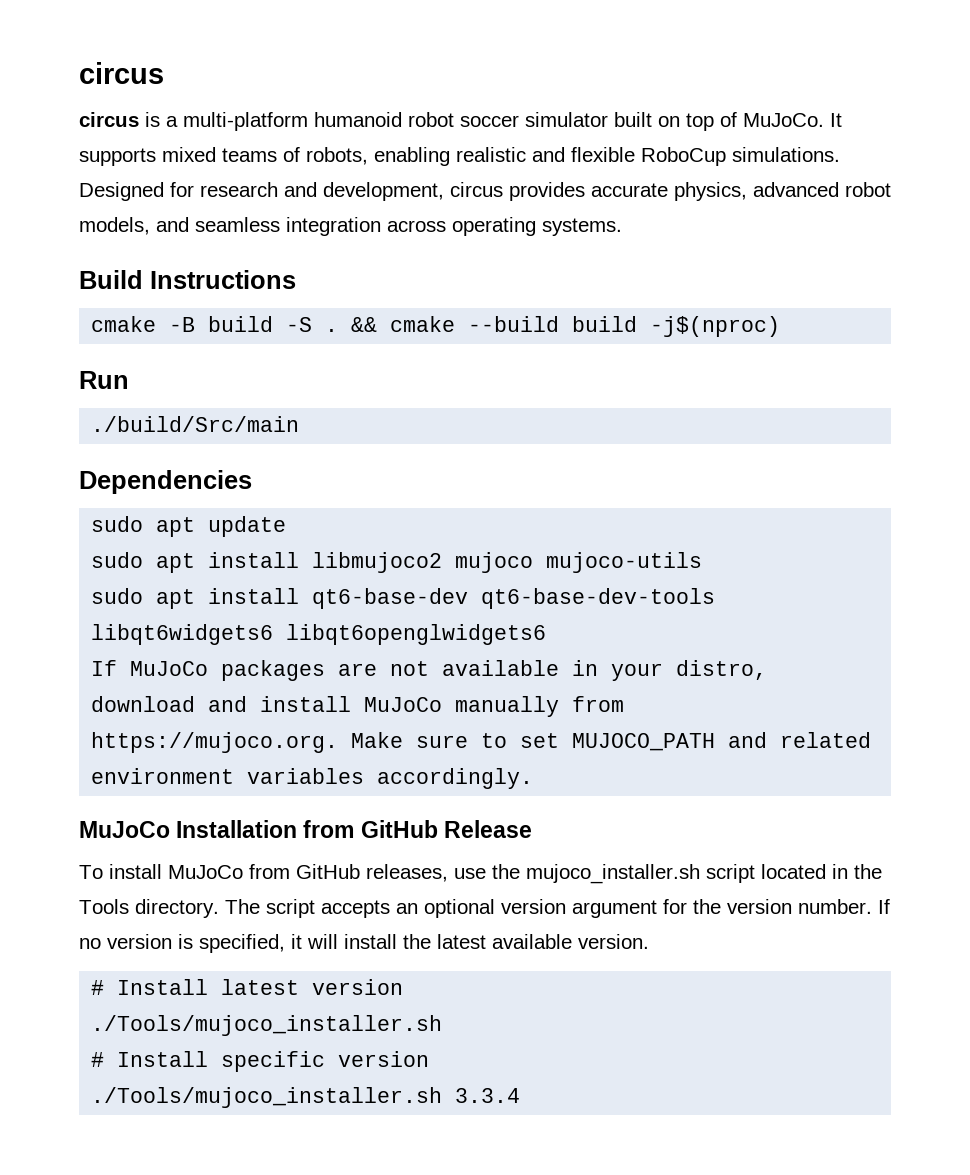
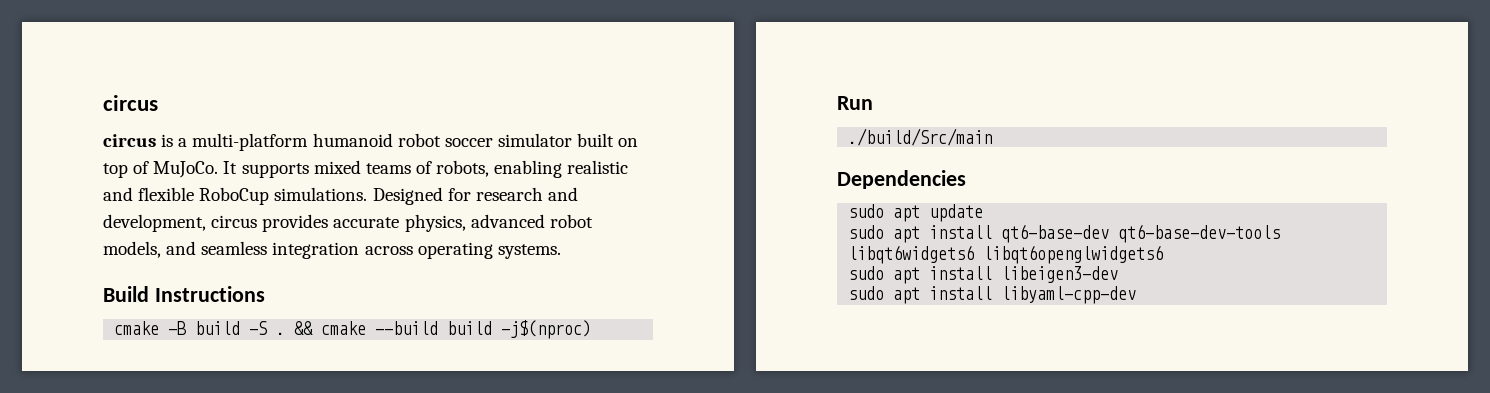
[91,552,703,573] // sudo apt install libmujoco2 mujoco mujoco-utils -> (984, 213) none
[91,660,768,681] [91,696,625,717] [91,732,872,753] [91,768,534,789] [79,820,532,838] [79,864,882,884] [79,899,890,918] [79,934,649,953] [91,979,404,995] [91,1015,443,1036] [91,1051,430,1072] [91,1087,521,1108] If MuJoCo packages are not available in your distro, download and install MuJoCo manually from https://mujoco.org. Make sure to set MUJOCO_PATH and related environment variables accordingly. // MuJoCo Installation from GitHub Release // To install MuJoCo from GitHub releases, use the mujoco_installer.sh script located in the Tools directory. The script accepts an optional version argument for the version number. If no version is specified, it will install the latest available version. // # Install latest version // ./Tools/mujoco_installer.sh // # Install specific version // ./Tools/mujoco_installer.sh 3.3.4 -> [848,266,1119,284] [848,286,1137,304] sudo apt install libeigen3-dev // sudo apt install libyaml-cpp-dev

